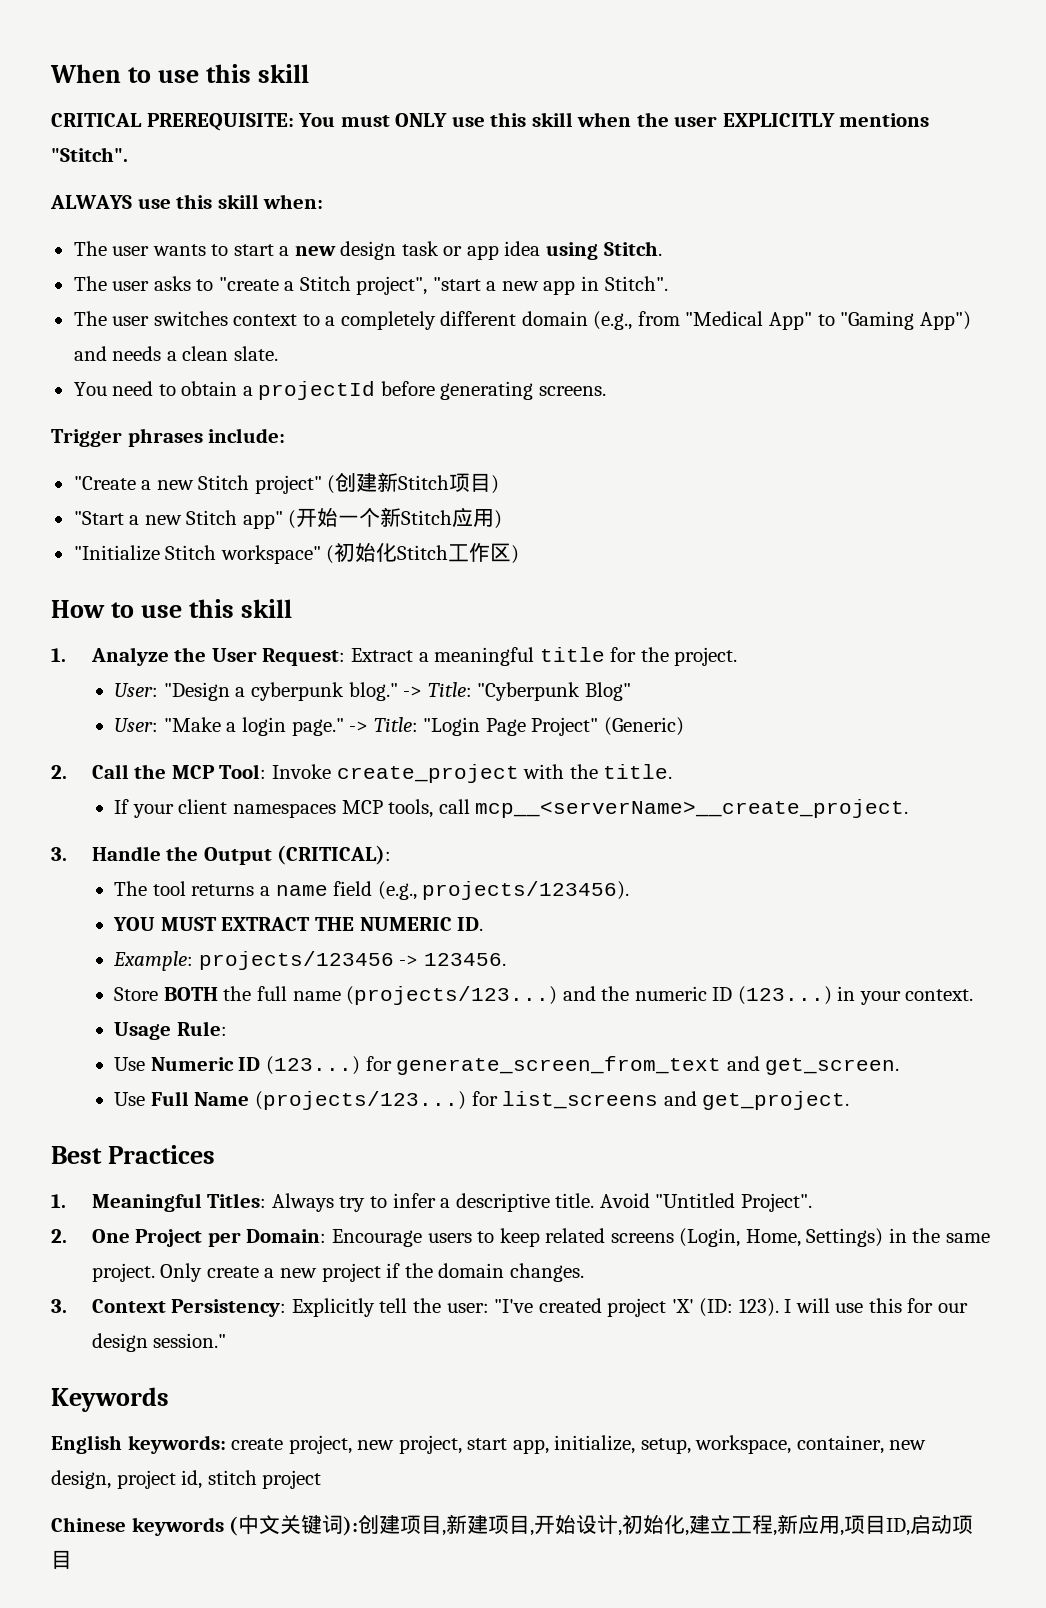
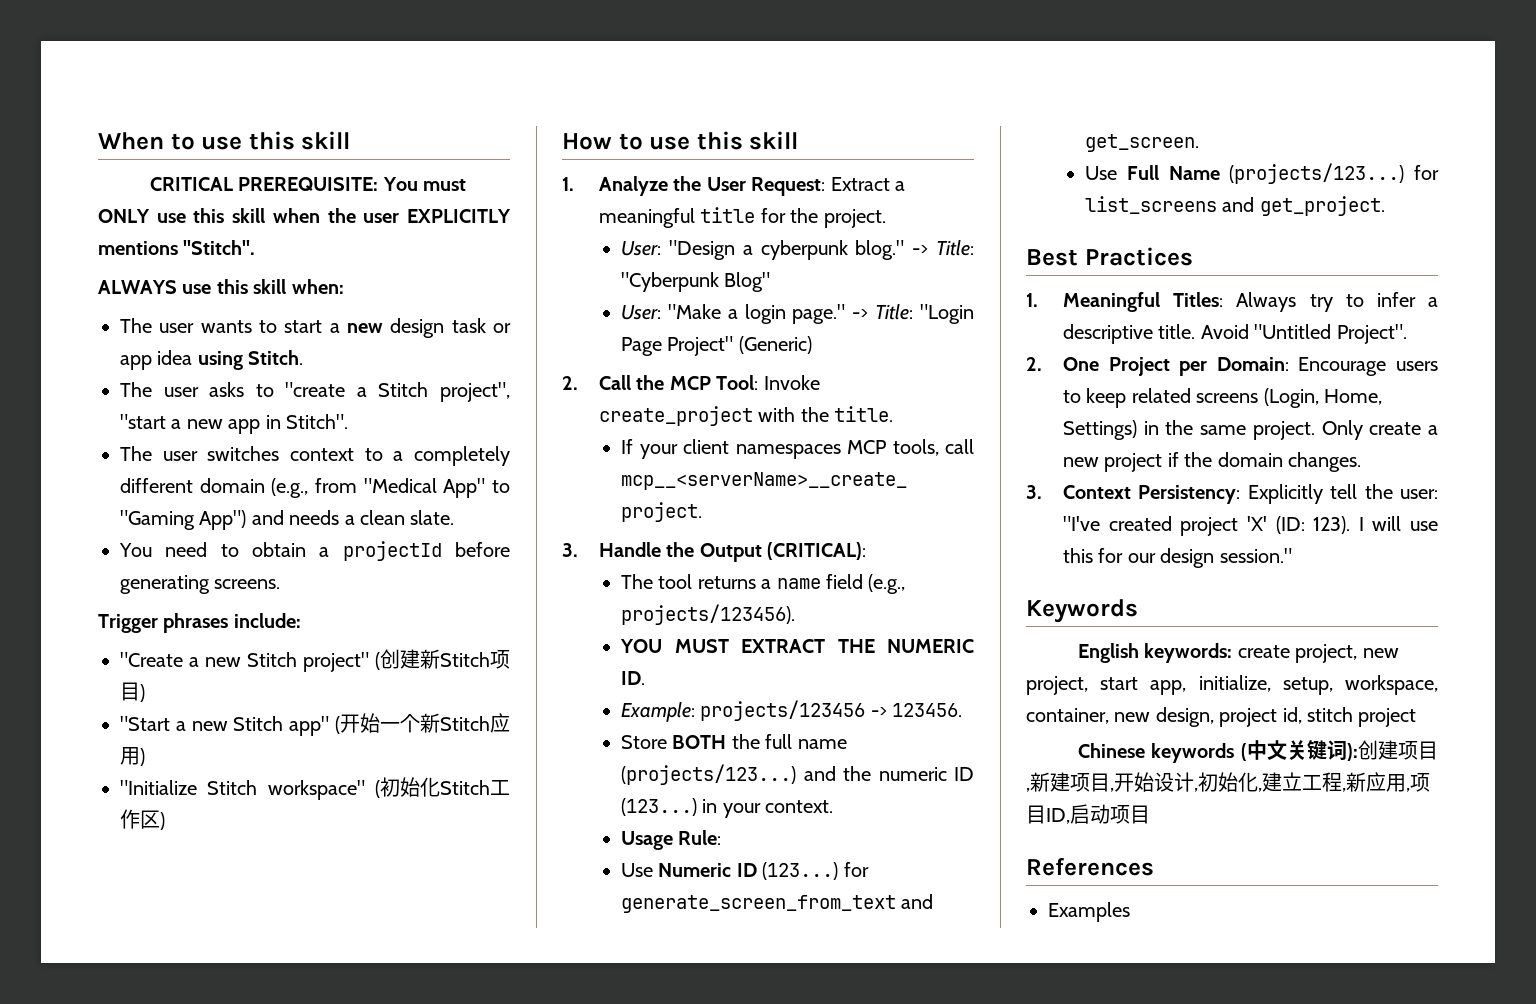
(72, 1559) none -> [1026,858,1154,876] [1048,902,1130,922] // References // Examples

